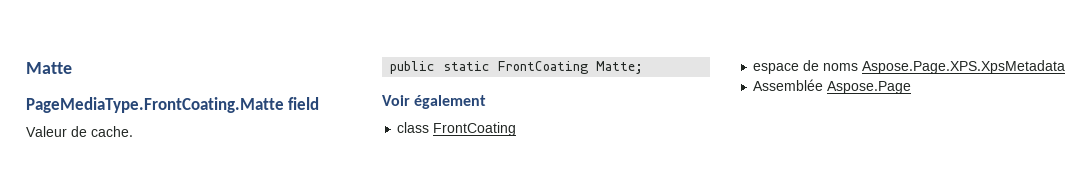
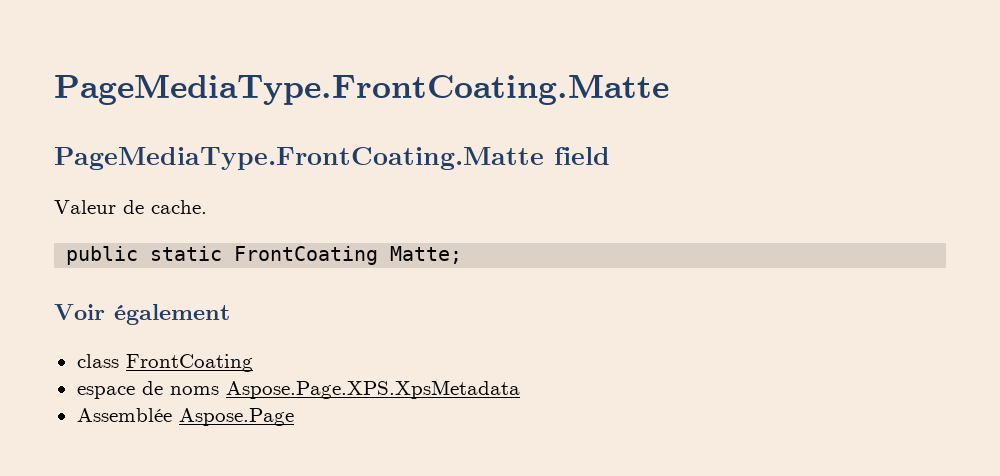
[26,62,72,74] Matte -> [54,74,669,105] PageMediaType.FrontCoating.Matte

